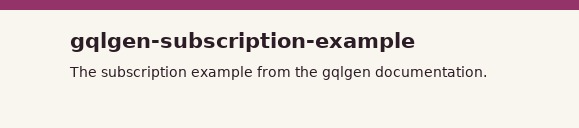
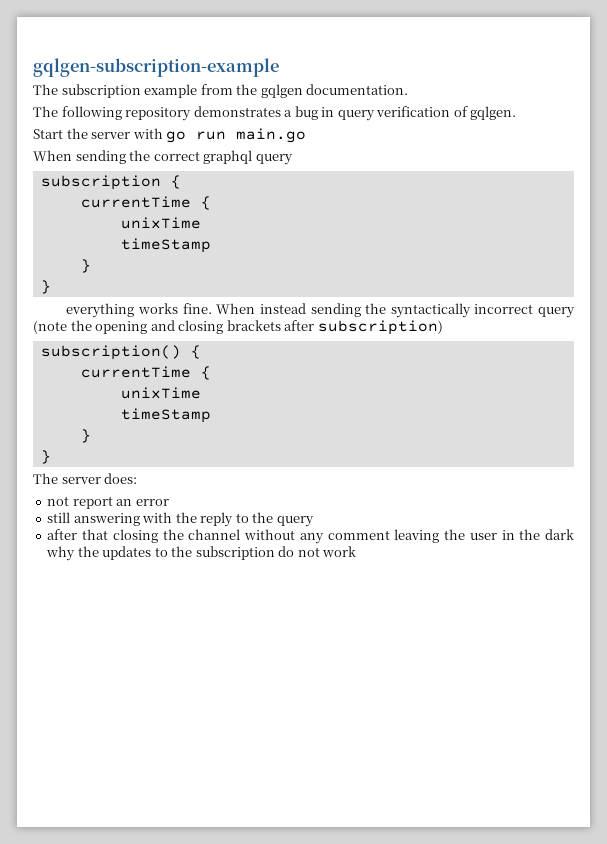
(487, 71) none -> [33,106,517,121] [33,128,307,143] [33,150,293,165] [40,175,181,190] [80,196,211,210] [120,217,201,229] [120,238,211,253] [80,259,91,273] [40,280,51,294] [66,303,575,318] [33,320,443,335] [40,345,201,360] [80,366,211,380] [120,387,201,399] [120,408,211,423] [80,429,91,443] [40,450,51,464] [33,473,138,484] [47,496,169,509] [47,512,314,527] [47,529,574,544] [46,546,357,561] // The following repository demonstrates a bug in query verification of gqlgen. // Start the server with go run main.go // When sending the correct graphql query // subscription { // currentTime { // unixTime // timeStamp // } // } // everything works fine. When instead sending the syntactically incorrect query (note the opening and closing brackets after subscription) // subscription() { // currentTime { // unixTime // timeStamp // } // } // The server does: // not report an error // still answering with the reply to the query // after that closing the channel without any comment leaving the user in the dark why the updates to the subscription do not work

